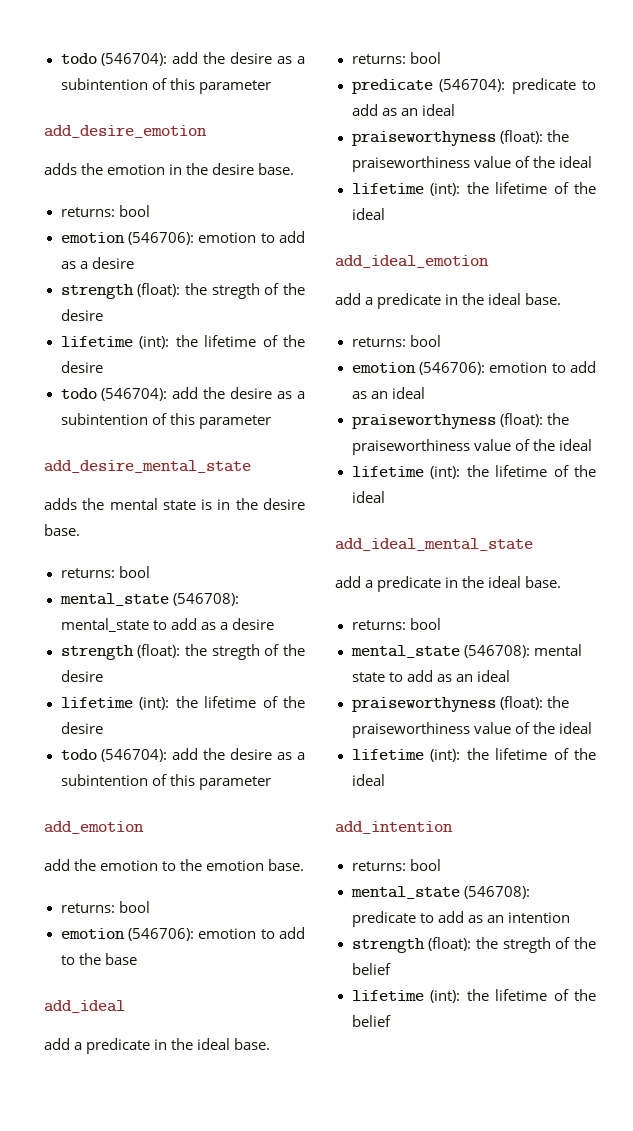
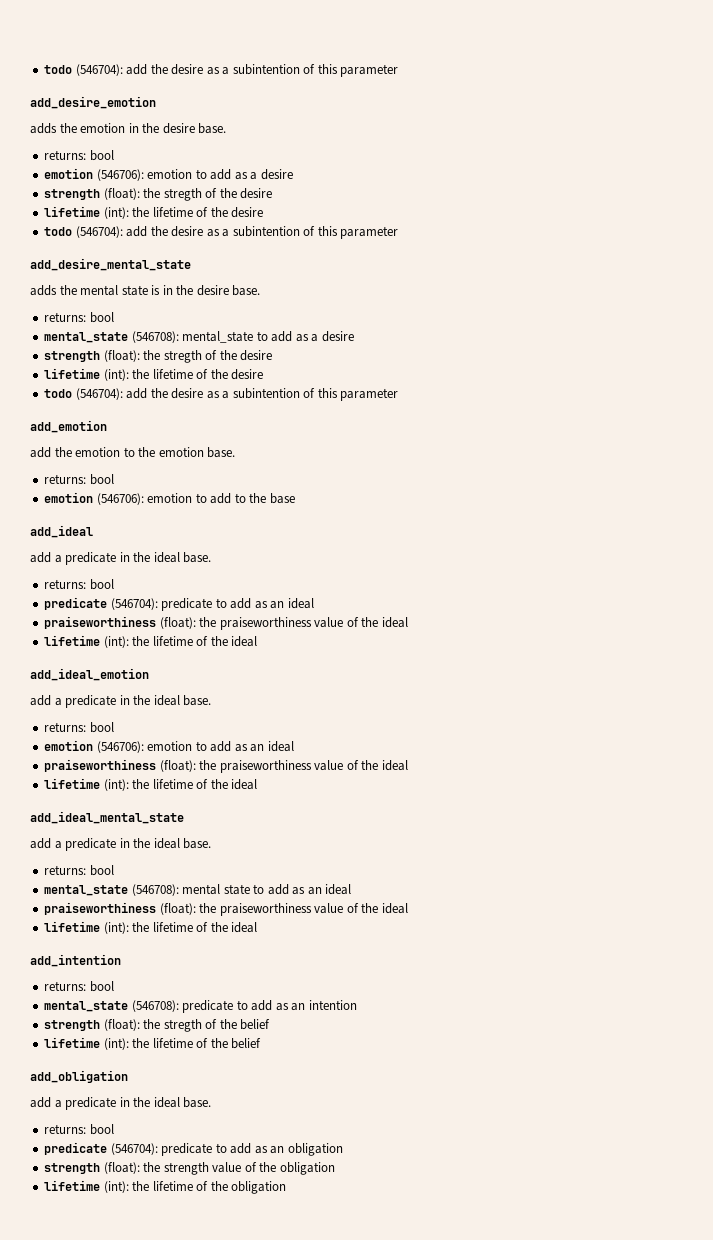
[351,131,496,146] praiseworthyness -> [44,616,157,629] praiseworthiness
[351,414,496,429] praiseworthyness -> [44,759,157,772] praiseworthiness
[351,697,496,712] praiseworthyness -> [44,902,157,915] praiseworthiness
(391, 1021) none -> [30,1070,128,1083] [30,1097,212,1110] [44,1124,114,1135] [44,1142,343,1156] [44,1162,335,1175] [44,1180,287,1194] // add_obligation // add a predicate in the ideal base. // returns: bool // predicate (546704): predicate to add as an obligation // strength (float): the strength value of the obligation // lifetime (int): the lifetime of the obligation

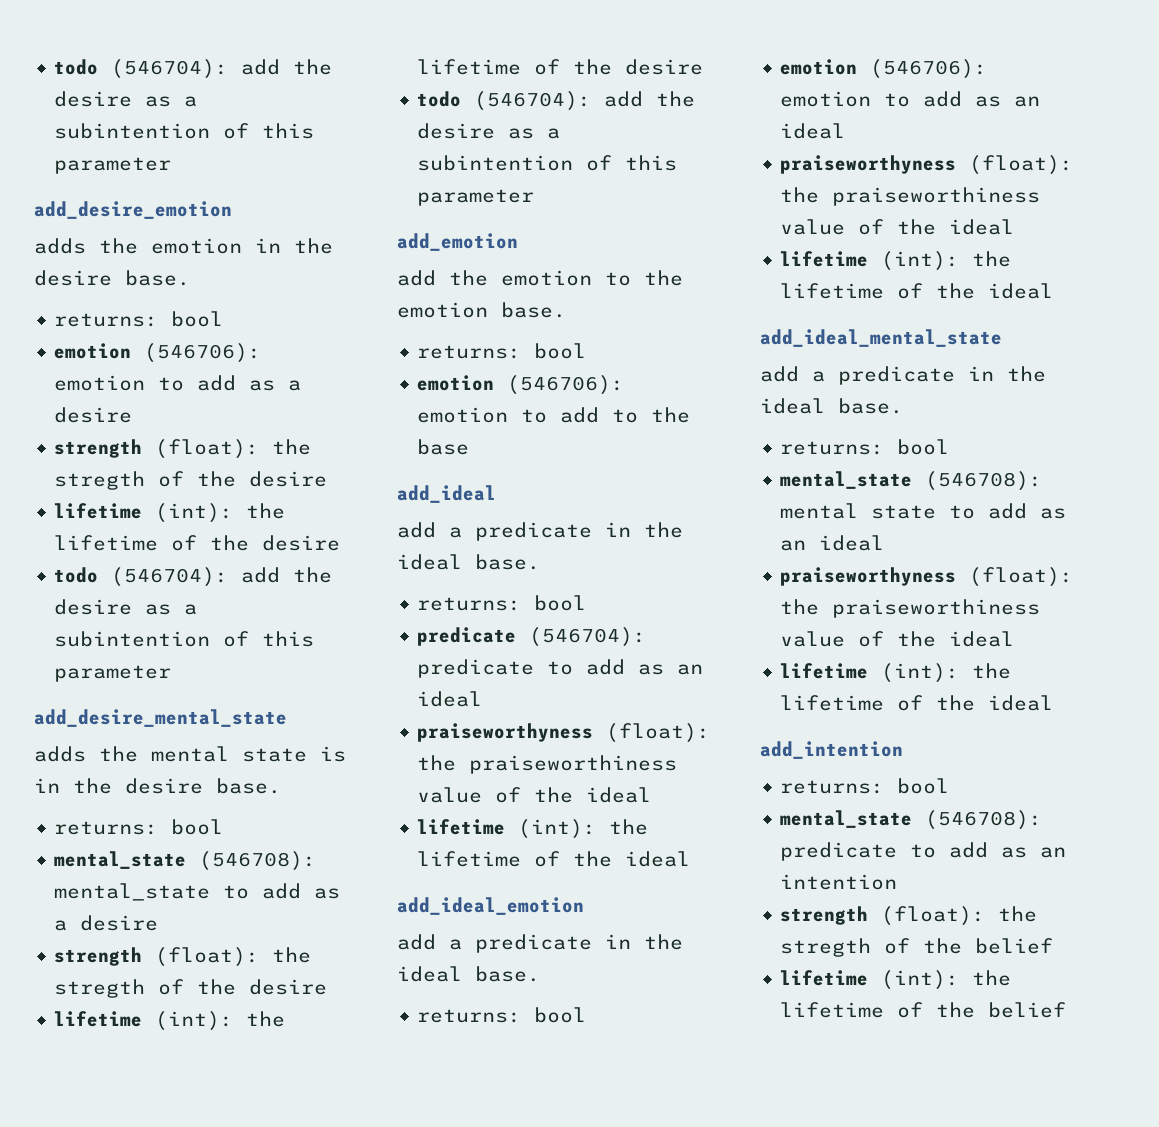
[44,616,157,629] praiseworthiness -> [417,723,594,742] praiseworthyness
[44,759,157,772] praiseworthiness -> [780,155,957,174] praiseworthyness
[44,902,157,915] praiseworthiness -> [780,567,957,586] praiseworthyness
[30,1070,128,1083] [30,1097,212,1110] [44,1124,114,1135] [44,1142,343,1156] [44,1162,335,1175] [44,1180,287,1194] // add_obligation // add a predicate in the ideal base. // returns: bool // predicate (546704): predicate to add as an obligation // strength (float): the strength value of the obligation // lifetime (int): the lifetime of the obligation -> (1067, 1010) none

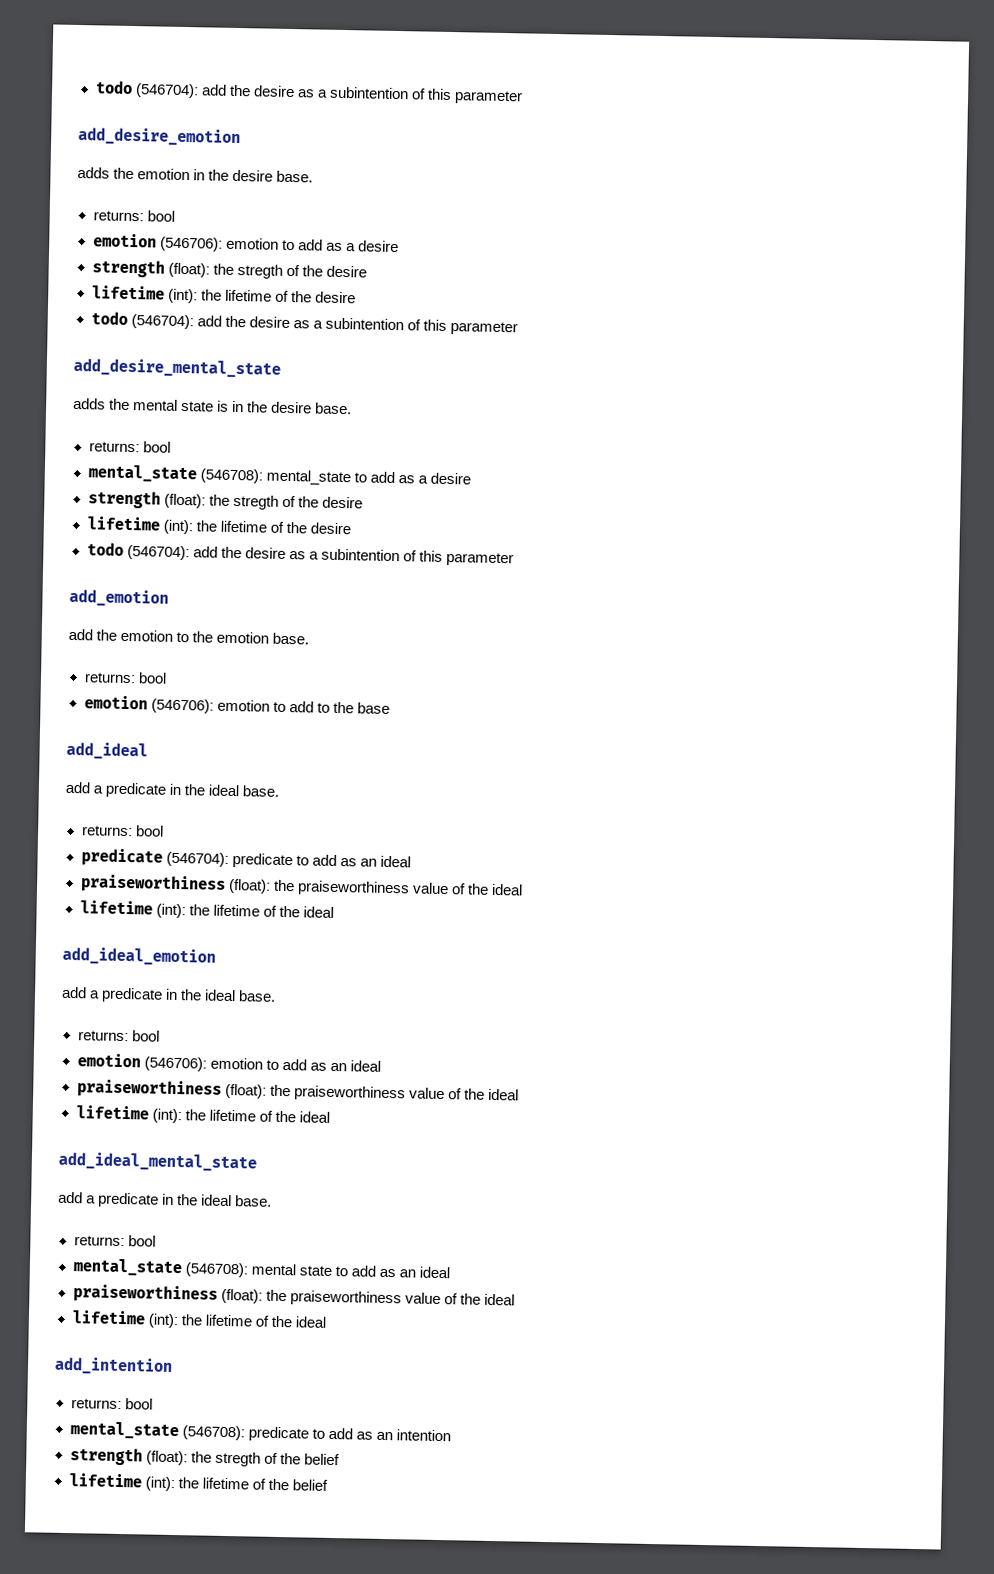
[417,723,594,742] praiseworthyness -> [79,874,226,894] praiseworthiness
[780,155,957,174] praiseworthyness -> [76,1079,222,1099] praiseworthiness
[780,567,957,586] praiseworthyness -> [72,1284,218,1304] praiseworthiness

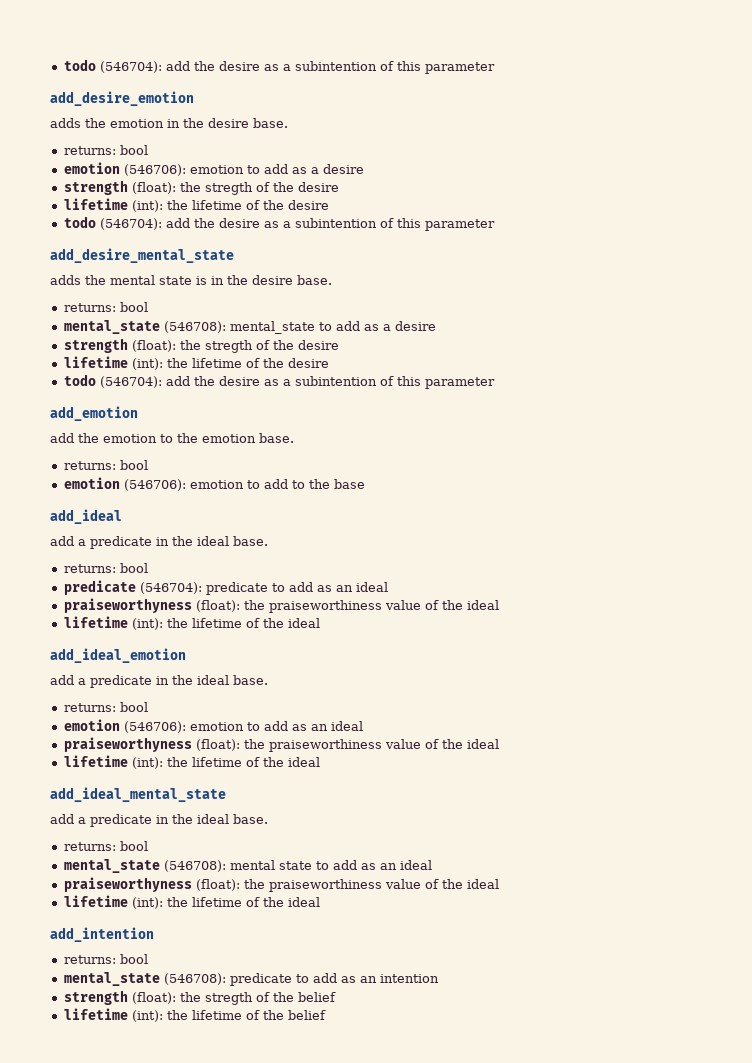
[79,874,226,894] praiseworthiness -> [63,598,192,613] praiseworthyness
[76,1079,222,1099] praiseworthiness -> [63,737,192,752] praiseworthyness
[72,1284,218,1304] praiseworthiness -> [63,877,192,892] praiseworthyness

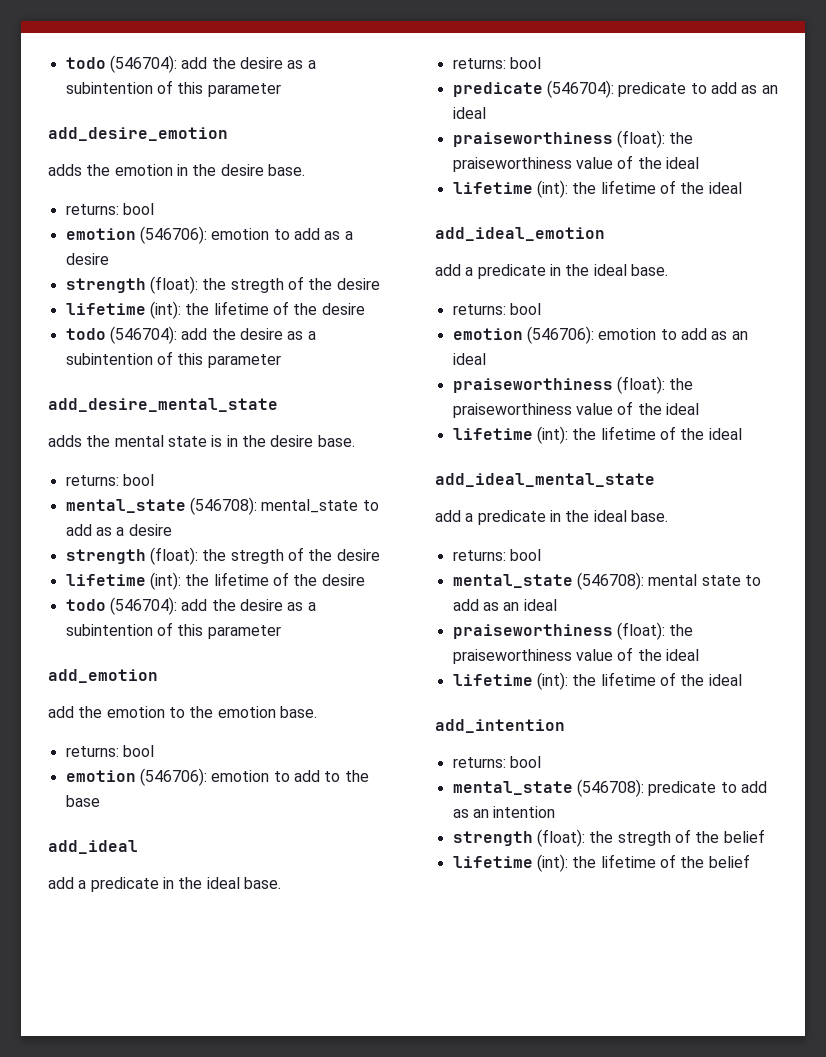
[63,598,192,613] praiseworthyness -> [452,132,613,147] praiseworthiness
[63,737,192,752] praiseworthyness -> [452,378,613,393] praiseworthiness
[63,877,192,892] praiseworthyness -> [452,624,613,639] praiseworthiness

